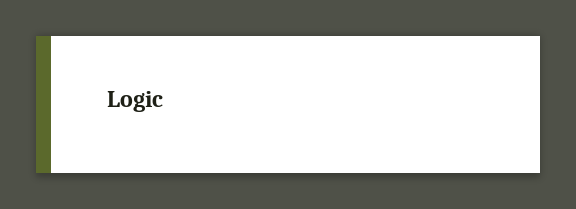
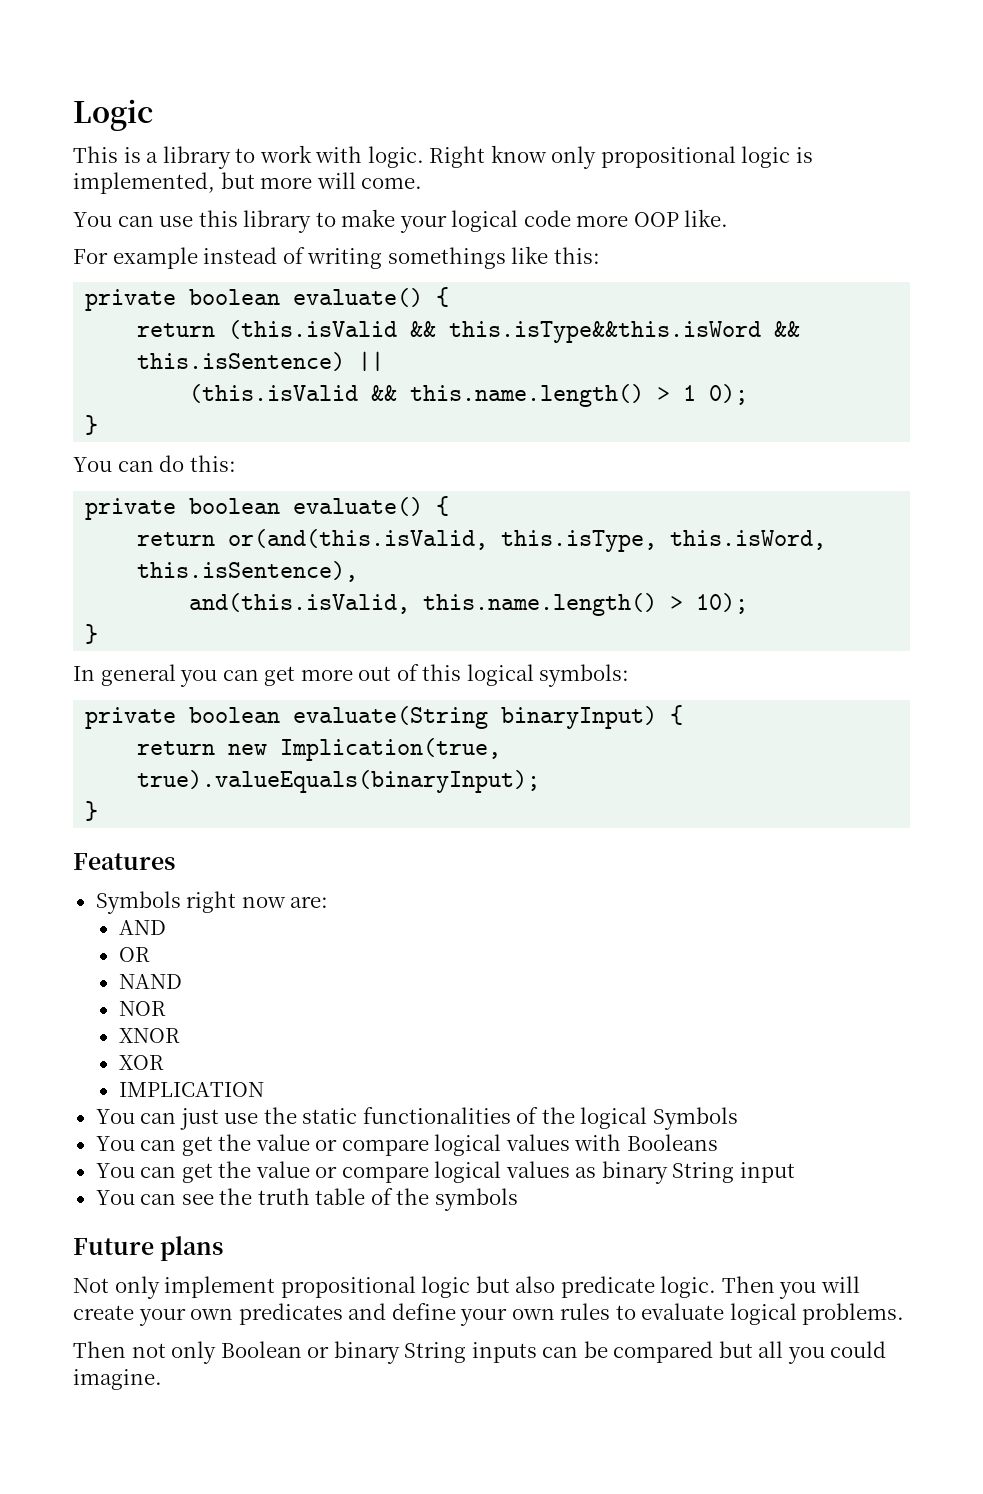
(163, 101) none -> [73,145,813,169] [73,172,423,194] [73,209,729,233] [73,246,600,269] [85,287,450,311] [137,320,801,343] [137,351,385,372] [189,384,749,407] [85,415,99,435] [73,455,236,472] [85,496,450,520] [137,529,827,552] [137,561,359,582] [189,593,749,616] [85,624,99,644] [73,664,630,687] [85,705,684,729] [137,738,502,761] [137,770,541,793] [85,801,99,821] [73,853,175,870] [95,891,329,914] [118,920,166,935] [118,947,150,962] [118,974,182,989] [118,1001,166,1016] [118,1028,180,1043] [118,1055,164,1070] [118,1082,264,1097] [95,1107,738,1130] [95,1134,718,1156] [95,1161,795,1184] [95,1188,518,1211] [73,1236,224,1261] [73,1276,860,1299] [73,1303,905,1326] [73,1341,887,1364] [73,1369,162,1390] // This is a library to work with logic. Right know only propositional logic is implemented, but more will come. // You can use this library to make your logical code more OOP like. // For example instead of writing somethings like this: // private boolean evaluate() { // return (this.isValid && this.isType&&this.isWord && this.isSentence) || // (this.isValid && this.name.length() > 1 0); // } // You can do this: // private boolean evaluate() { // return or(and(this.isValid, this.isType, this.isWord, this.isSentence), // and(this.isValid, this.name.length() > 10); // } // In general you can get more out of this logical symbols: // private boolean evaluate(String binaryInput) { // return new Implication(true, true).valueEquals(binaryInput); // } // Features // Symbols right now are: // AND // OR // NAND // NOR // XNOR // XOR // IMPLICATION // You can just use the static functionalities of the logical Symbols // You can get the value or compare logical values with Booleans // You can get the value or compare logical values as binary String input // You can see the truth table of the symbols // Future plans // Not only implement propositional logic but also predicate logic. Then you will create your own predicates and define your own rules to evaluate logical problems. // Then not only Boolean or binary String inputs can be compared but all you could imagine.

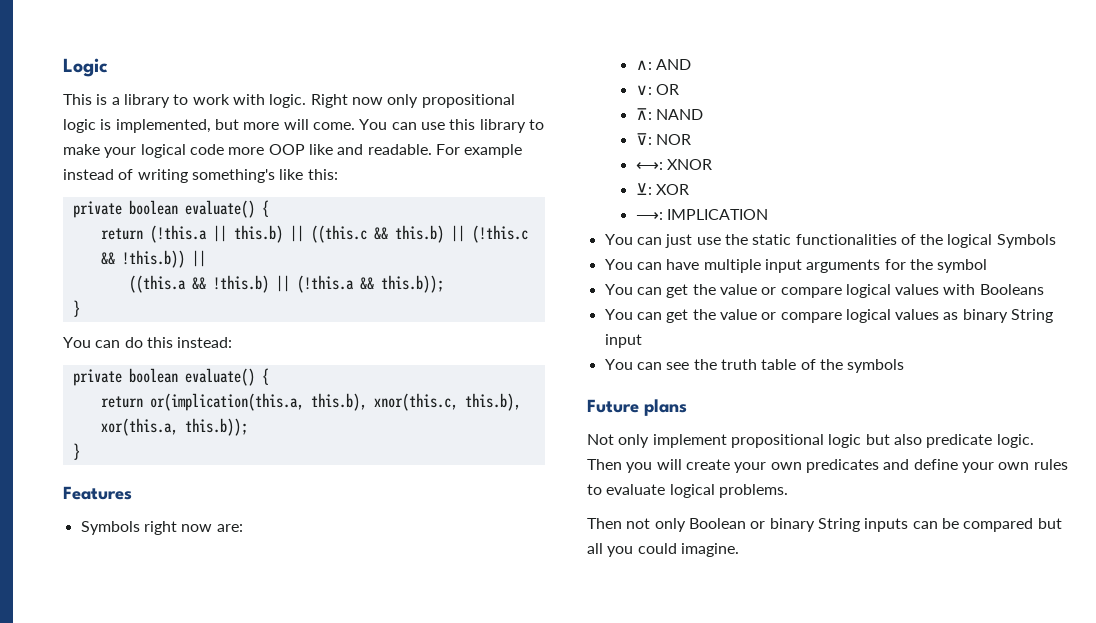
[490,145,547,163] know -> [351,97,383,105] now
(423, 183) // -> (355, 126) none
[684,209,729,227] like. // -> [308,144,432,155] like and readable.
[387,247,506,269] somethings -> [191,169,275,183] something's
[228,320,801,343] [137,351,385,372] [189,384,749,407] (this.isValid && this.isType&&this.isWord && this.isSentence) || // (this.isValid && this.name.length() > 1 0); -> [149,225,528,243] [100,250,206,268] [128,275,444,293] (!this.a || this.b) || ((this.c && this.b) || (!this.c && !this.b)) || // ((this.a && !this.b) || (!this.a && this.b));
[189,455,236,472] [85,496,450,520] [137,529,827,552] [137,561,359,582] [189,593,749,616] [85,624,99,644] [73,664,630,687] [85,705,684,729] [137,738,502,761] [137,770,541,793] this: // private boolean evaluate() { // return or(and(this.isValid, this.isType, this.isWord, this.isSentence), // and(this.isValid, this.name.length() > 10); // } // In general you can get more out of this logical symbols: // private boolean evaluate(String binaryInput) { // return new Implication(true, true).valueEquals(binaryInput); -> [146,337,233,348] [72,368,269,386] [100,393,521,411] [100,418,248,436] this instead: // private boolean evaluate() { // return or(implication(this.a, this.b), xnor(this.c, this.b), xor(this.a, this.b));
(329, 902) none -> [635,60,652,70] ∧:
(166, 927) none -> [635,85,652,95] ∨:
(150, 954) none -> [635,108,652,120] ⊼:
(182, 981) none -> [635,133,652,145] ⊽:
(166, 1008) none -> [635,162,663,170] ⟷:
(180, 1035) none -> [635,183,652,195] ⊻:
(164, 1062) none -> [635,212,663,220] ⟶:
(738, 1118) none -> [604,259,988,273] // You can have multiple input arguments for the symbol

